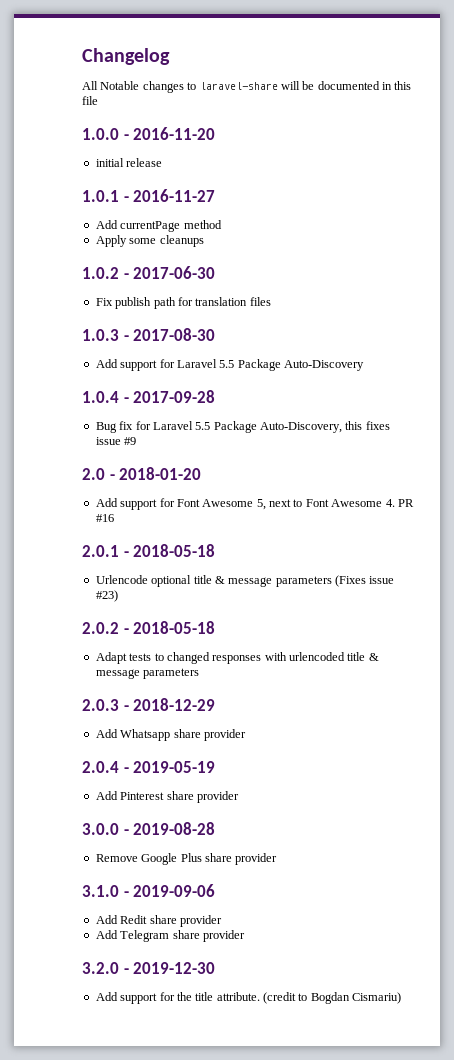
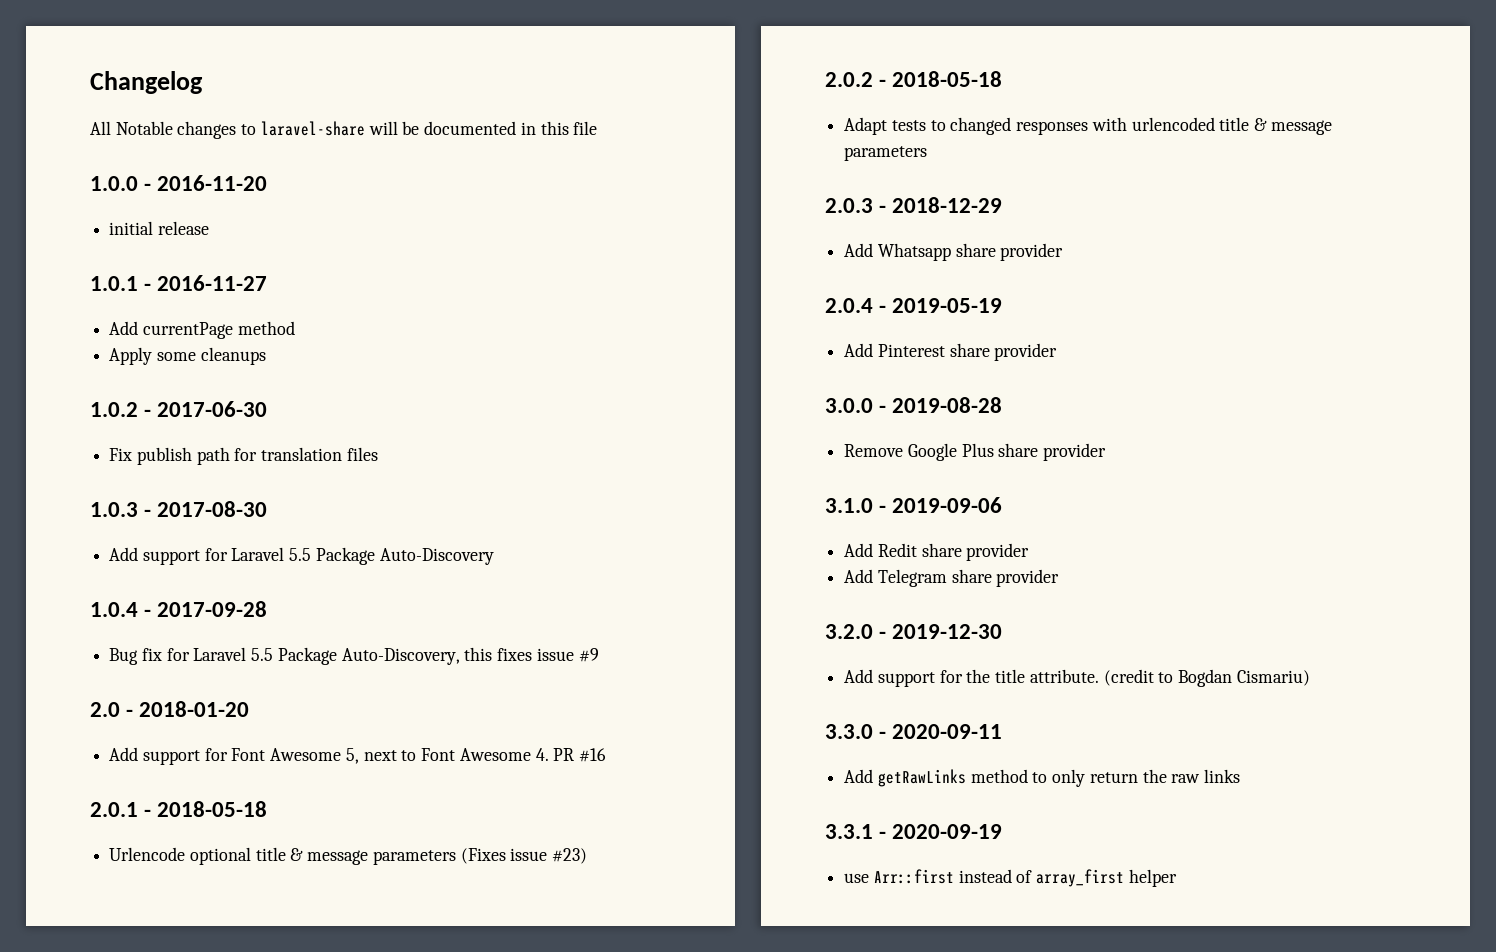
(402, 998) none -> [825,724,1003,739] [844,769,1241,787] [825,824,1003,839] [844,869,1177,887] // 3.3.0 - 2020-09-11 // Add getRawLinks method to only return the raw links // 3.3.1 - 2020-09-19 // use Arr::first instead of array_first helper

